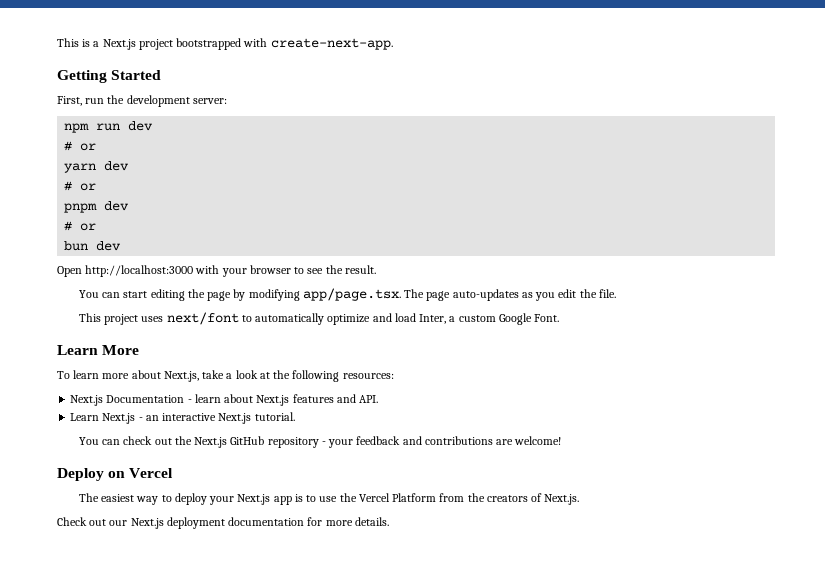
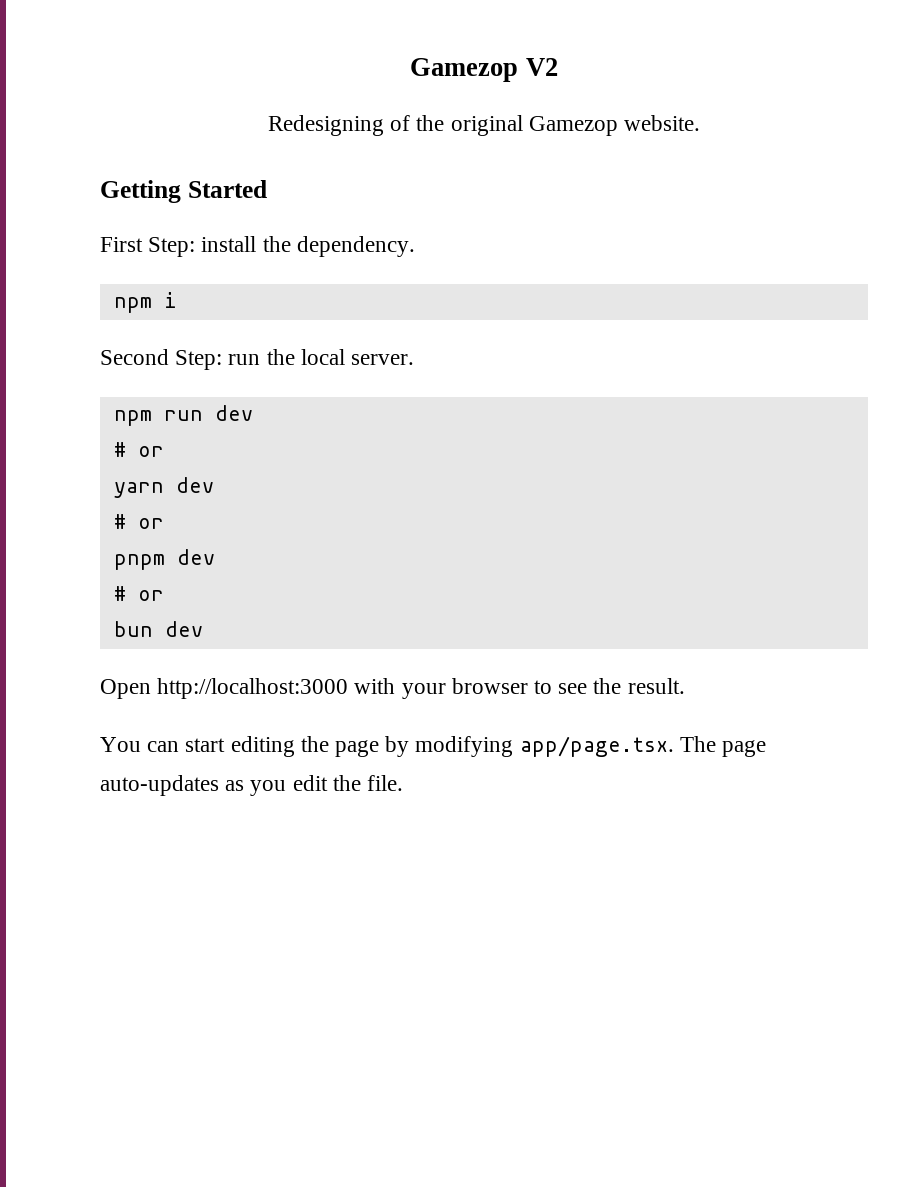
[57,38,393,50] [57,70,162,83] [57,95,227,107] This is a Next.js project bootstrapped with create-next-app. // Getting Started // First, run the development server: -> [410,58,558,82] [267,115,701,136] [100,180,267,203] [100,236,415,257] [113,292,177,313] [100,349,415,370] Gamezop V2 // Redesigning of the original Gamezop website. // Getting Started // First Step: install the dependency. // npm i // Second Step: run the local server.
[79,312,560,325] [57,345,140,355] [57,370,394,382] [70,394,379,406] [70,412,295,424] [79,436,562,448] [57,468,174,481] [79,493,580,505] [57,517,389,529] // This project uses next/font to automatically optimize and load Inter, a custom Google Font. // Learn More // To learn more about Next.js, take a look at the following resources: // Next.js Documentation - learn about Next.js features and API. // Learn Next.js - an interactive Next.js tutorial. // You can check out the Next.js GitHub repository - your feedback and contributions are welcome! // Deploy on Vercel // The easiest way to deploy your Next.js app is to use the Vercel Platform from the creators of Next.js. // Check out our Next.js deployment documentation for more details. -> (404, 783) none

